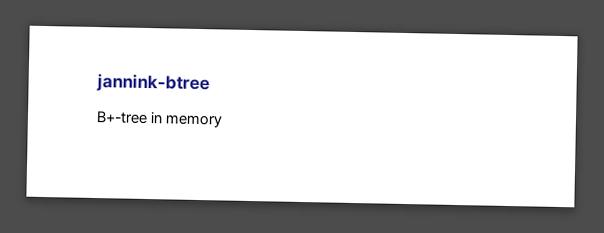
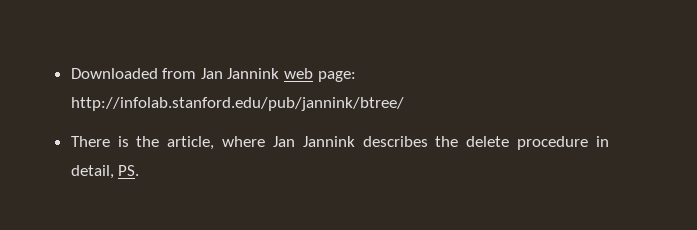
[96,73,210,94] [96,111,224,128] jannink-btree // B+-tree in memory -> [70,68,356,82] [70,97,404,111] [70,136,609,150] [70,165,140,179] Downloaded from Jan Jannink web page: http://infolab.stanford.edu/pub/jannink/btree/ // There is the article, where Jan Jannink describes the delete procedure in detail, PS.

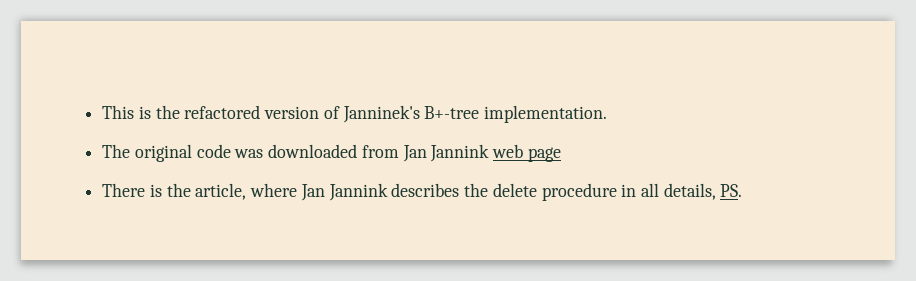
[70,68,158,79] Downloaded -> [102,105,608,123] [102,144,358,162] This is the refactored version of Janninek's B+-tree implementation. // The original code was downloaded
[317,71,356,82] [70,97,404,111] page: http://infolab.stanford.edu/pub/jannink/btree/ -> [527,147,561,162] page
[70,165,114,179] detail, -> [640,183,716,200] all details,

